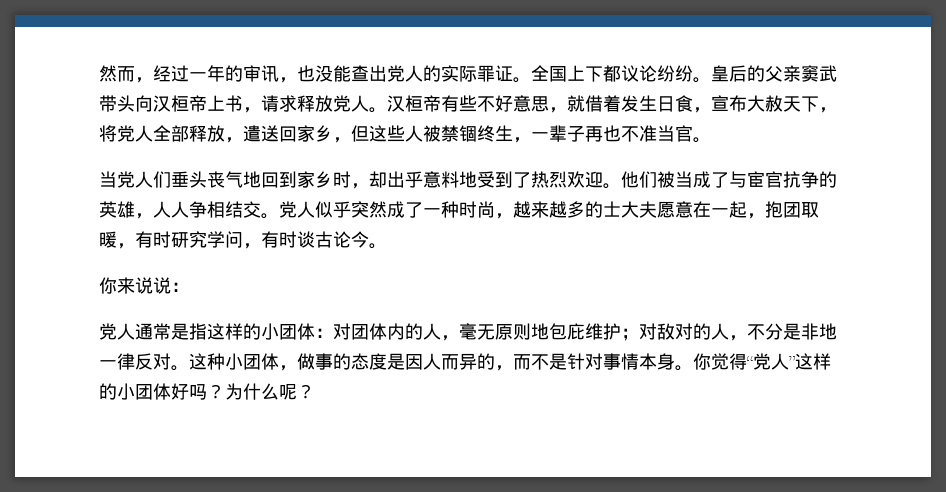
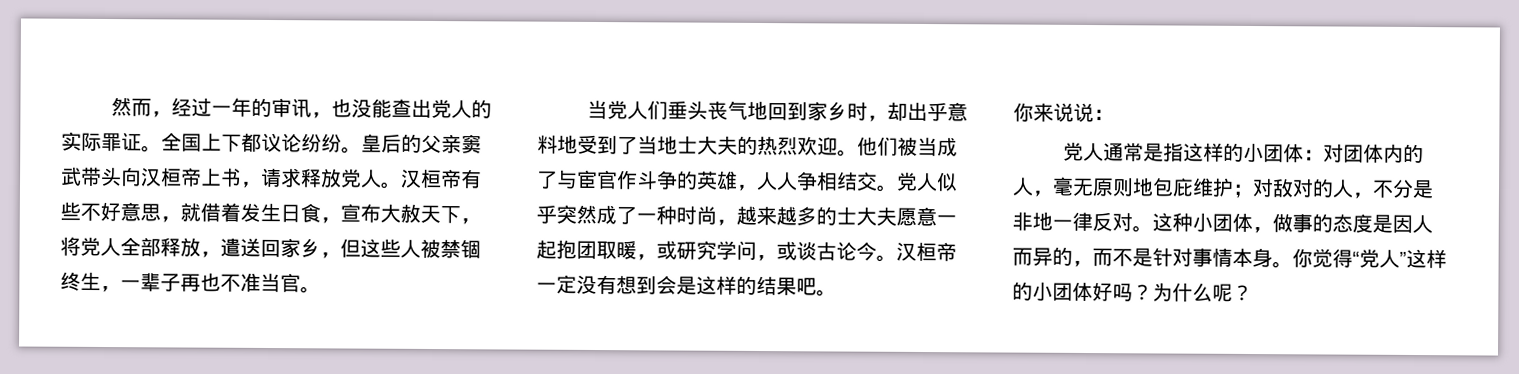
(531, 180) none -> [637,135,758,155] 当地士大夫的
[783,171,801,188] 抗 -> [616,170,658,190] 作斗
[693,201,765,219] 在一起， -> [936,215,957,225] [536,239,557,259] 一起
[135,231,171,248] 有时 -> [656,240,677,260] 或
[261,231,297,248] 有时 -> [776,241,797,261] 或
(387, 246) none -> [896,241,957,262] [536,274,837,297] 汉桓帝一定没有想到会是这样的结果吧。

